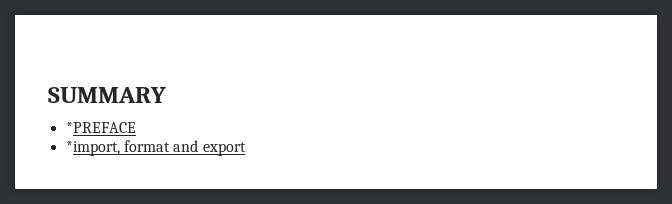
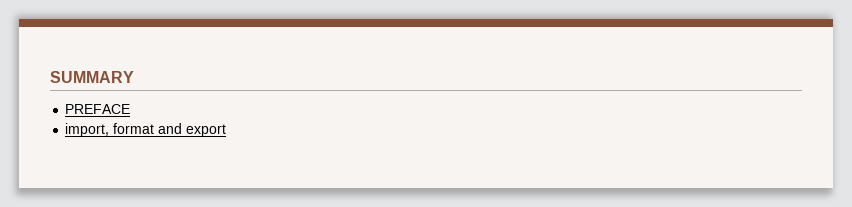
[65,122,136,133] [65,141,120,156] *PREFACE // *import, -> [65,104,131,114] [65,123,110,137] PREFACE // import,

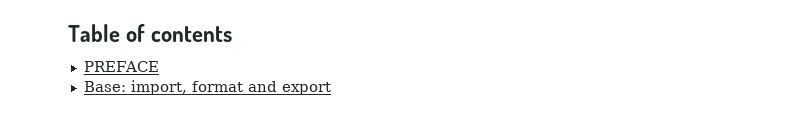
[50,71,134,83] SUMMARY -> [68,24,233,42] Table of contents
(131, 109) none -> [83,81,126,92] Base:

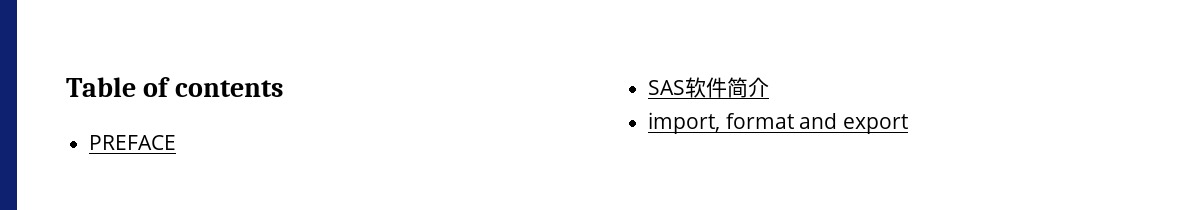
[83,81,126,92] Base: -> [648,77,770,98] SAS软件简介 //

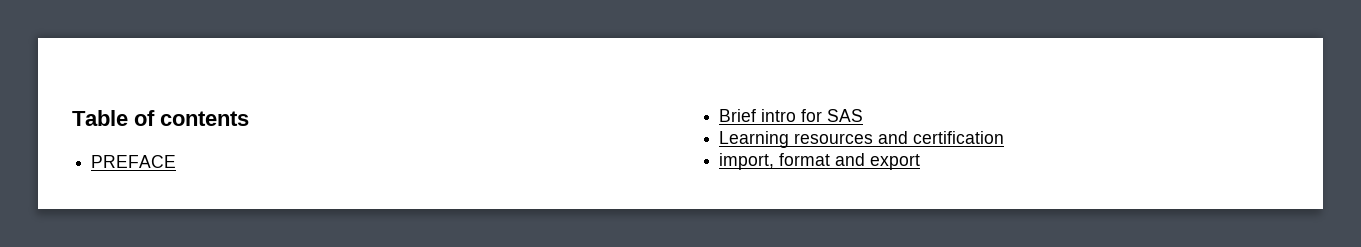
[648,77,770,98] SAS软件简介 -> [719,109,864,122] [719,131,1005,148] Brief intro for SAS // Learning resources and certification

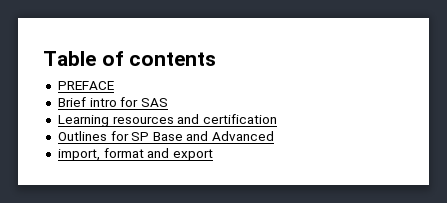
(1005, 137) none -> [57,131,275,141] // Outlines for SP Base and Advanced

